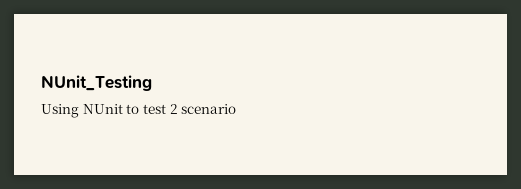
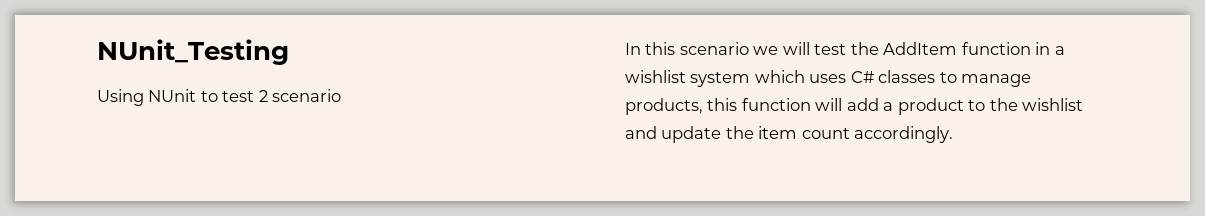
(237, 109) none -> [625,42,1065,55] [625,70,1032,87] [625,98,1084,115] [625,126,954,143] // In this scenario we will test the AddItem function in a wishlist system which uses C# classes to manage products, this function will add a product to the wishlist and update the item count accordingly.

